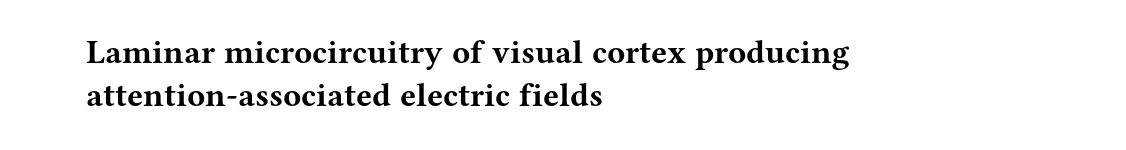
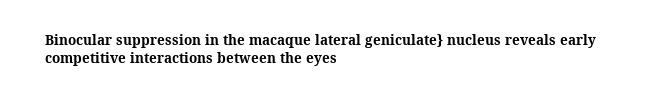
[86,40,851,70] [86,83,604,106] Laminar microcircuitry of visual cortex producing attention-associated electric fields -> [45,34,596,48] [45,52,337,66] Binocular suppression in the macaque lateral geniculate} nucleus reveals early competitive interactions between the eyes

